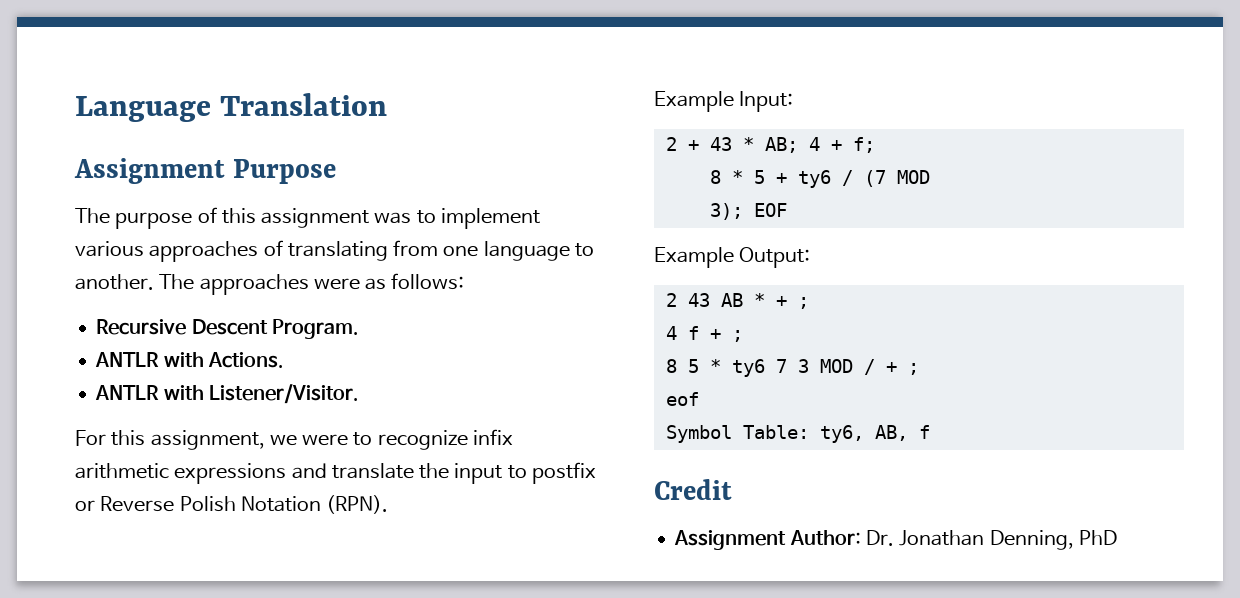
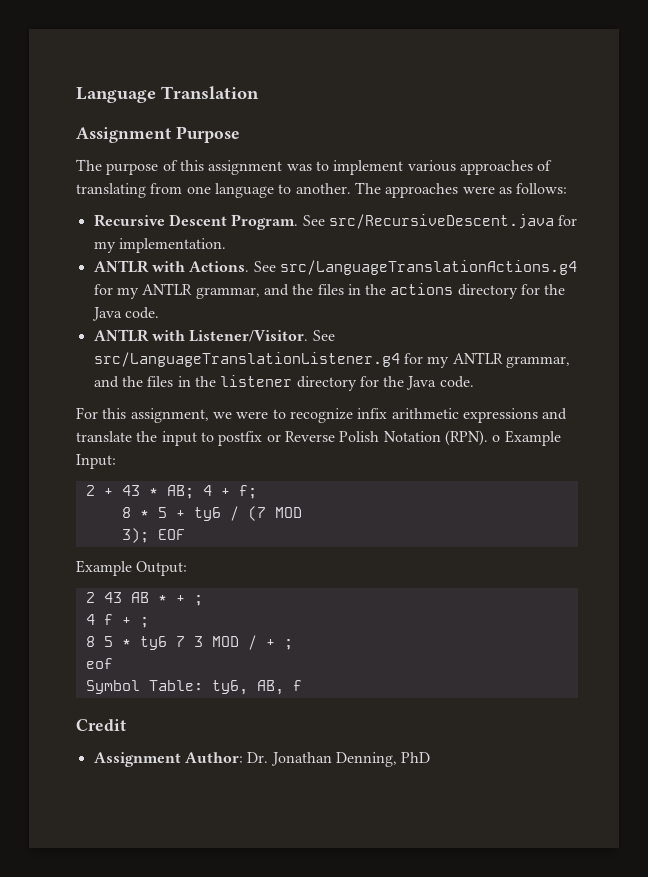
[95,352,284,368] [95,384,359,404] // ANTLR with Actions. // ANTLR with Listener/Visitor. -> [302,214,578,229] [93,238,226,253] [93,260,577,275] [93,283,566,299] [91,307,159,321] [93,329,335,342] [93,352,570,368] [93,375,474,391] See src/RecursiveDescent.java for my implementation. // ANTLR with Actions. See src/LanguageTranslationActions.g4 for my ANTLR grammar, and the files in the actions directory for the Java code. // ANTLR with Listener/Visitor. See src/LanguageTranslationListener.g4 for my ANTLR grammar, and the files in the listener directory for the Java code.
(389, 504) // -> [492,435,501,442] o

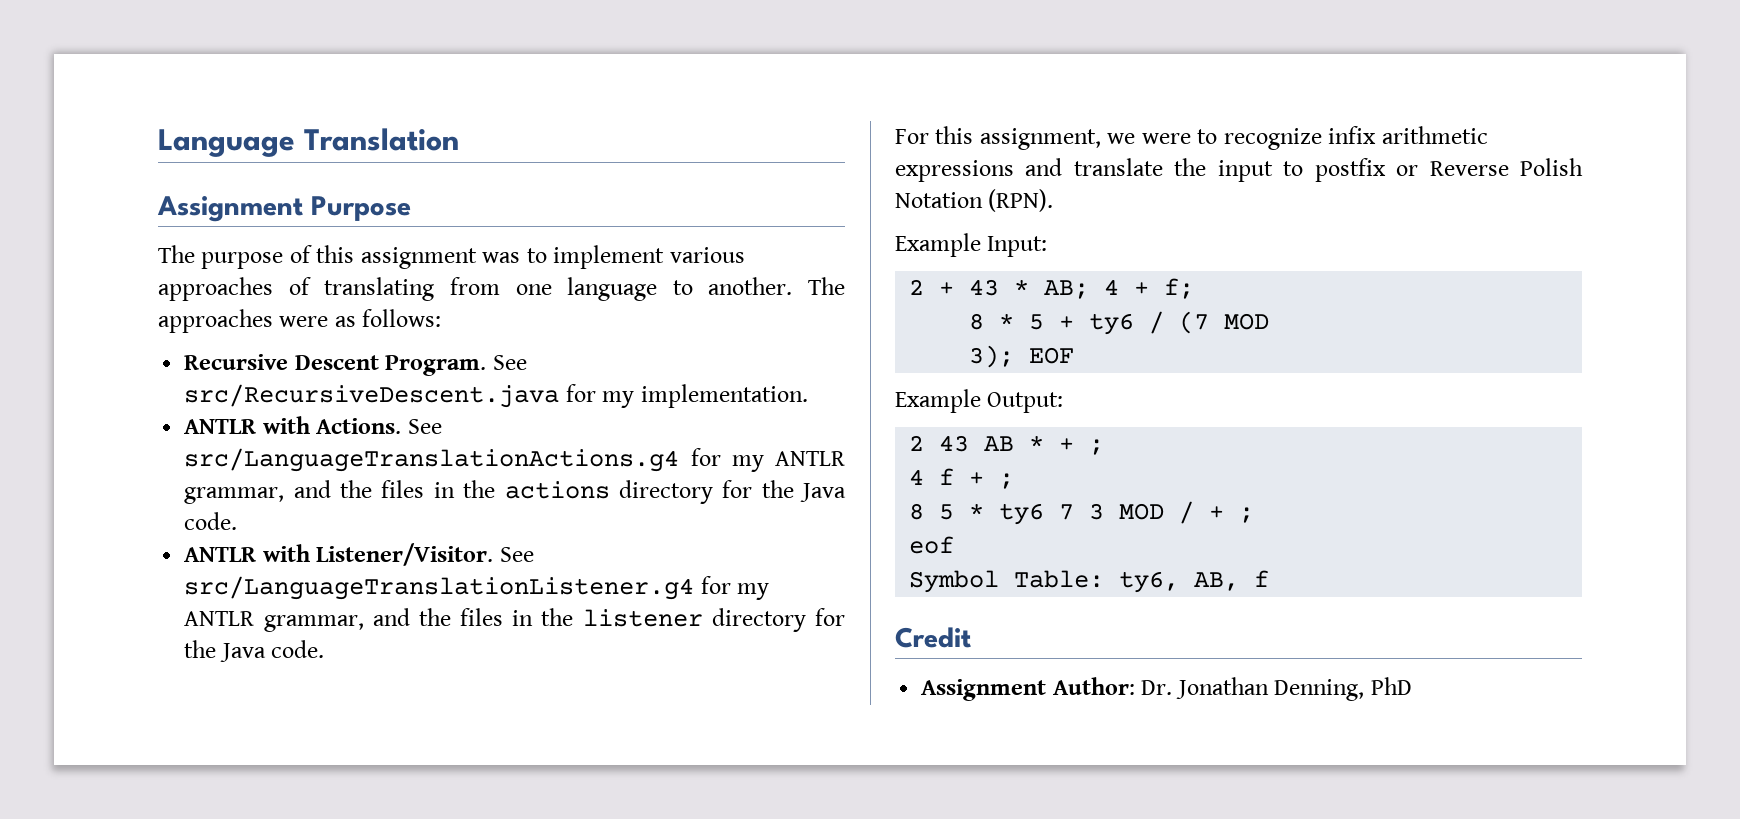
[492,435,501,442] o -> (1054, 200) //

